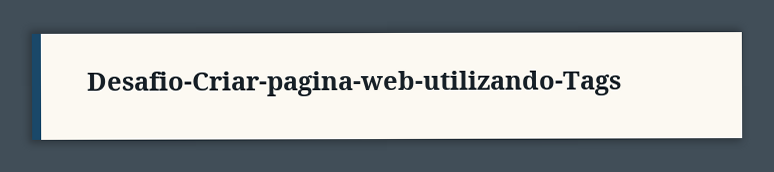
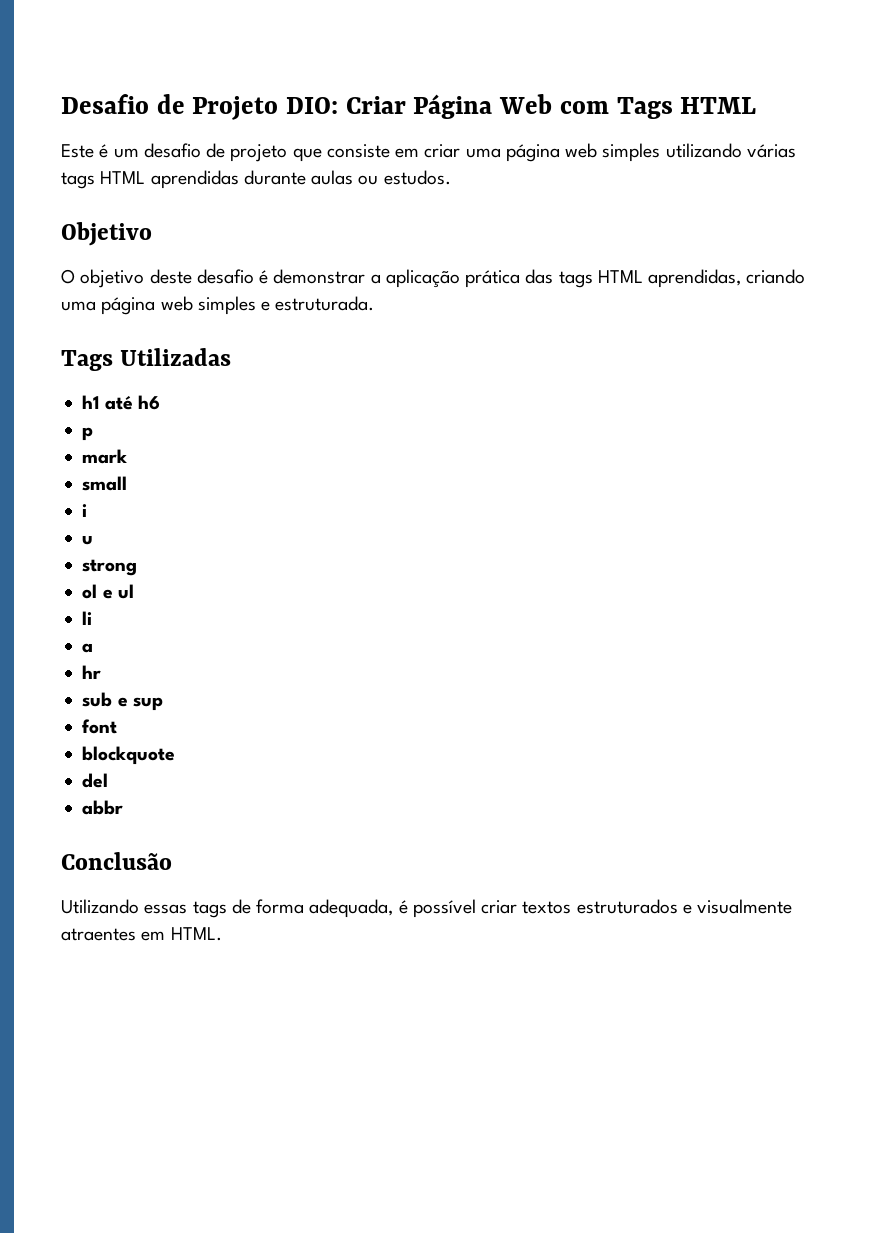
[86,70,622,97] Desafio-Criar-pagina-web-utilizando-Tags -> [61,94,757,120] [61,143,796,162] [61,170,451,189] [61,222,152,246] [61,269,806,288] [61,296,375,315] [61,348,232,371] [82,395,160,410] [82,427,94,441] [82,449,128,464] [82,476,128,491] [82,504,88,517] [82,536,94,545] [82,559,138,576] [82,584,134,599] [82,611,93,625] [82,643,94,653] [82,665,102,679] [82,692,163,711] [82,719,118,734] [82,746,176,765] [82,773,109,788] [82,800,124,815] [61,852,172,870] [61,899,793,918] [61,927,222,941] Desafio de Projeto DIO: Criar Página Web com Tags HTML // Este é um desafio de projeto que consiste em criar uma página web simples utilizando várias tags HTML aprendidas durante aulas ou estudos. // Objetivo // O objetivo deste desafio é demonstrar a aplicação prática das tags HTML aprendidas, criando uma página web simples e estruturada. // Tags Utilizadas // h1 até h6 // p // mark // small // i // u // strong // ol e ul // li // a // hr // sub e sup // font // blockquote // del // abbr // Conclusão // Utilizando essas tags de forma adequada, é possível criar textos estruturados e visualmente atraentes em HTML.

